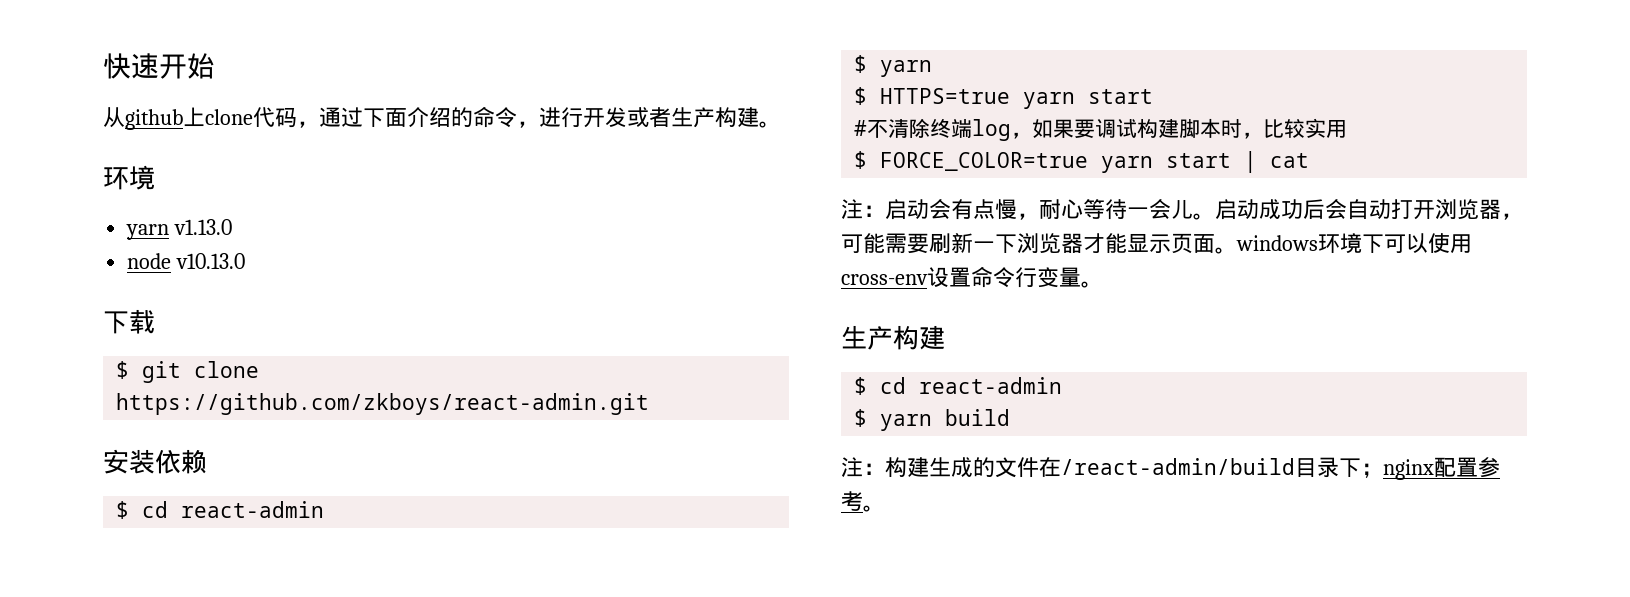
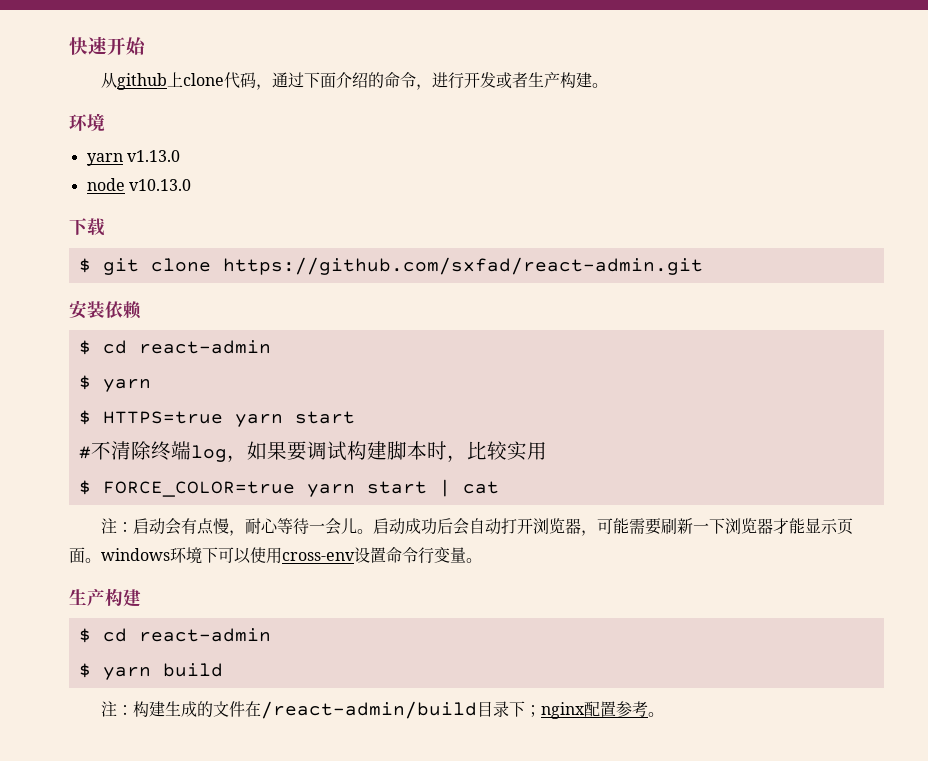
[116,393,650,415] https://github.com/zkboys/react-admin.git -> [222,257,703,275] https://github.com/sxfad/react-admin.git

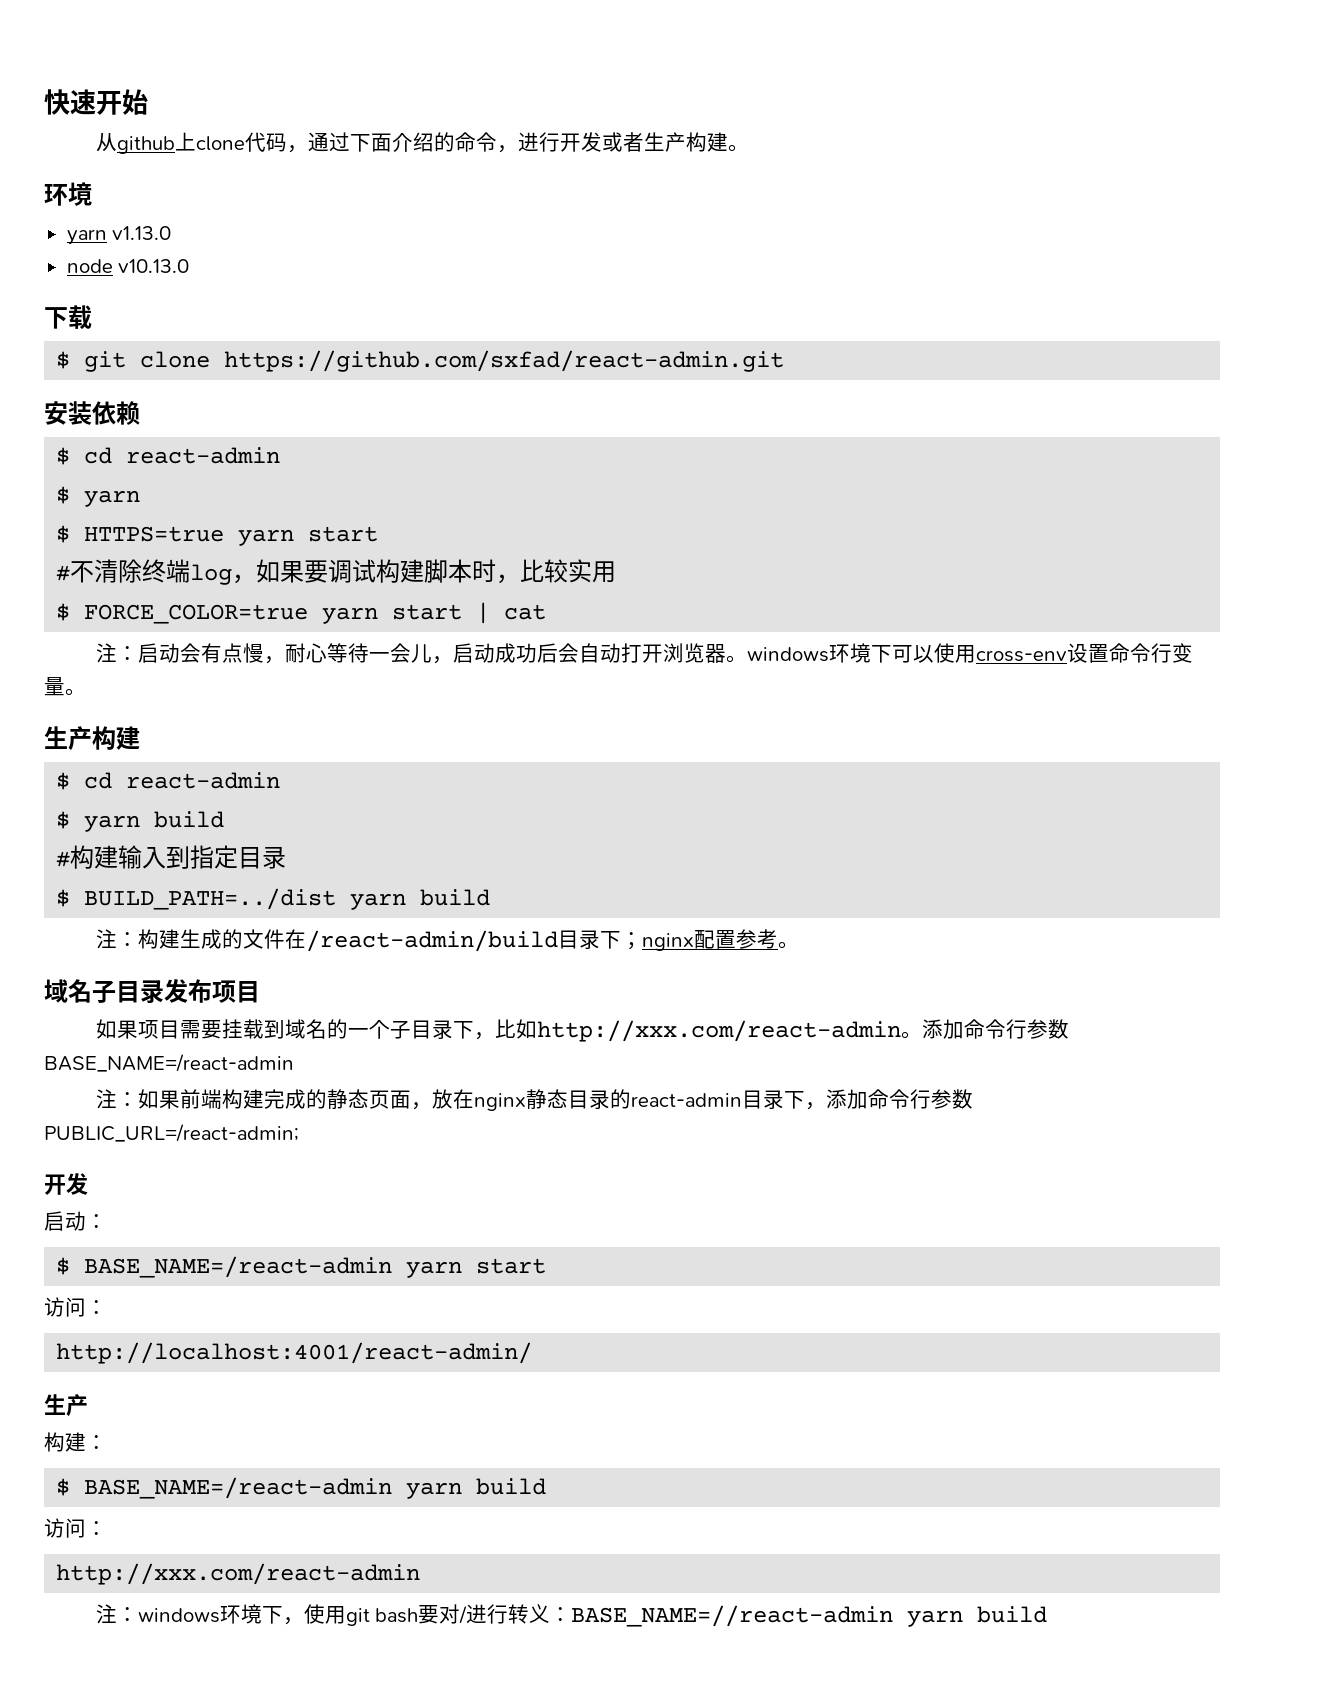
[356,529,373,534] 。 -> [431,656,453,664] ，
[580,518,853,536] [69,547,85,563] ，可能需要刷新一下浏览器才能显示页面 -> (726, 653) none
(223, 670) none -> [56,845,287,869] [56,888,491,910] // #构建输入到指定目录 // $ BUILD_PATH=../dist yarn build
(664, 714) none -> [44,979,260,1004] [95,1019,1069,1042] [44,1054,294,1072] [95,1089,973,1111] [44,1124,299,1142] [44,1173,88,1195] [44,1211,107,1231] [56,1256,547,1278] [44,1297,107,1317] [56,1342,533,1364] [44,1394,88,1417] [44,1432,107,1452] [56,1477,547,1499] [44,1518,107,1538] [56,1563,421,1585] [95,1604,1048,1627] // 域名子目录发布项目 // 如果项目需要挂载到域名的一个子目录下，比如http://xxx.com/react-admin。添加命令行参数BASE_NAME=/react-admin // 注：如果前端构建完成的静态页面，放在nginx静态目录的react-admin目录下，添加命令行参数PUBLIC_URL=/react-admin; // 开发 // 启动： // $ BASE_NAME=/react-admin yarn start // 访问： // http://localhost:4001/react-admin/ // 生产 // 构建： // $ BASE_NAME=/react-admin yarn build // 访问： // http://xxx.com/react-admin // 注：windows环境下，使用git bash要对/进行转义：BASE_NAME=//react-admin yarn build

